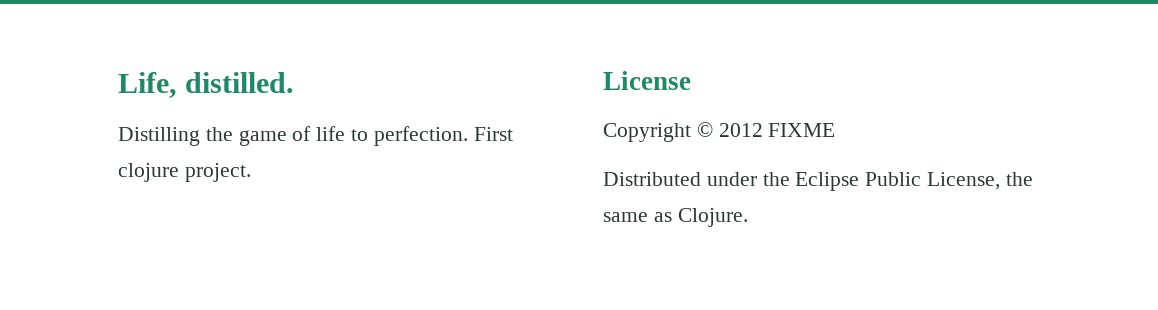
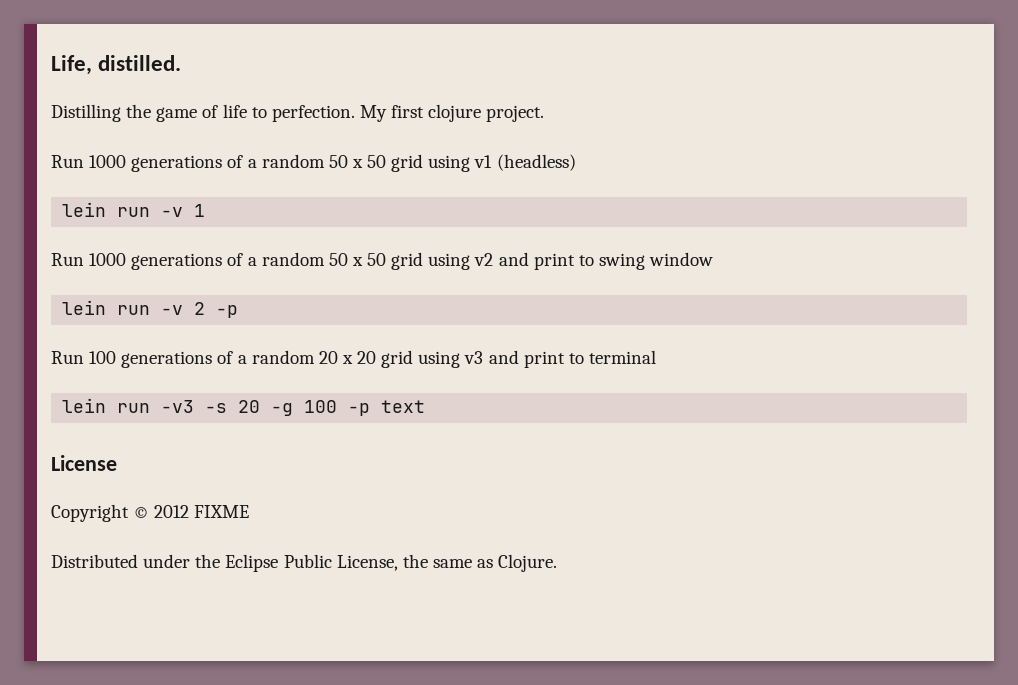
[473,127,513,141] First -> [359,105,425,122] My first
(251, 172) none -> [51,154,576,172] [62,202,206,217] [51,252,714,270] [62,300,239,318] [51,350,656,368] [62,398,426,416] // Run 1000 generations of a random 50 x 50 grid using v1 (headless) // lein run -v 1 // Run 1000 generations of a random 50 x 50 grid using v2 and print to swing window // lein run -v 2 -p // Run 100 generations of a random 20 x 20 grid using v3 and print to terminal // lein run -v3 -s 20 -g 100 -p text

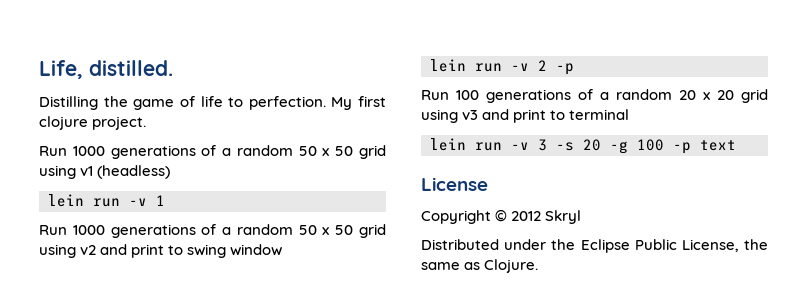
[161,400,195,413] -v3 -> [511,139,547,151] -v 3
[194,505,250,518] FIXME -> [545,210,582,224] Skryl

